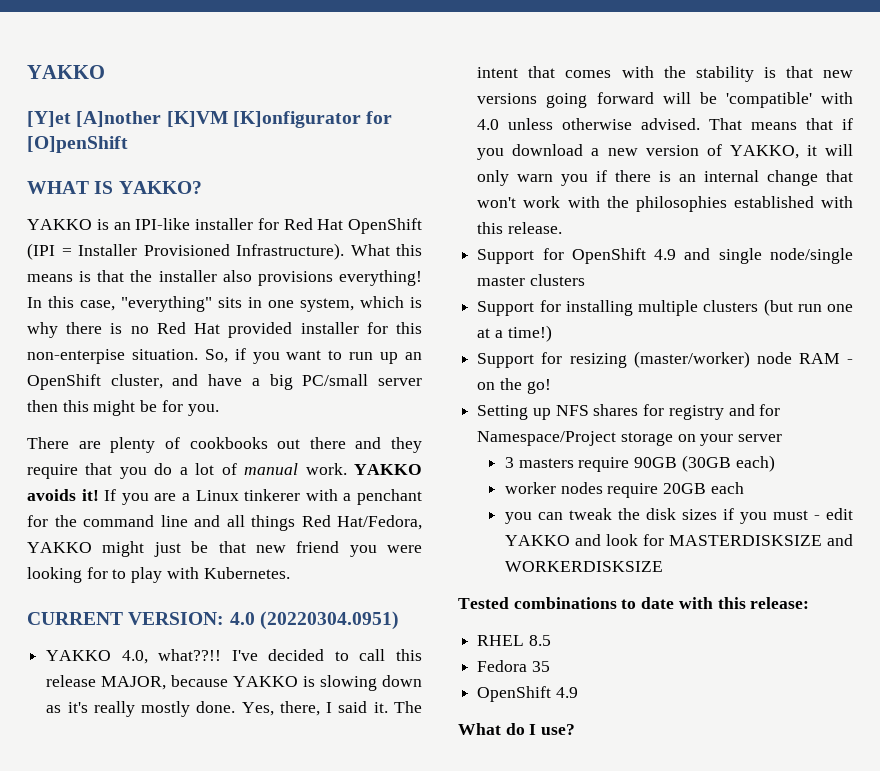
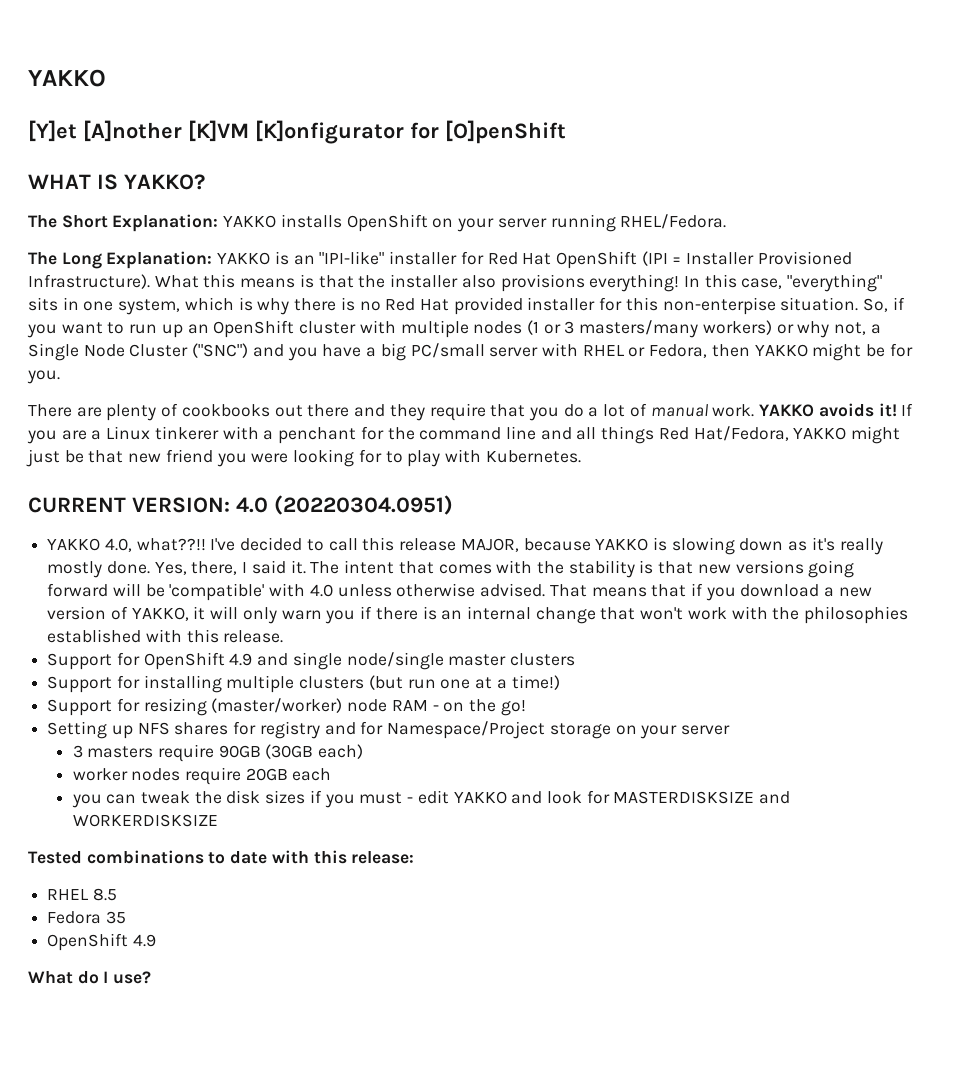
(202, 187) none -> [28,214,727,232] [28,251,213,269] The Short Explanation: YAKKO installs OpenShift on your server running RHEL/Fedora. // The Long Explanation:
[135,218,191,230] IPI-like -> [319,251,385,265] "IPI-like"
[110,374,199,389] cluster, and -> [299,320,881,338] [28,343,318,361] cluster with multiple nodes (1 or 3 masters/many workers) or why not, a Single Node Cluster ("SNC") and you
[27,400,89,412] then this -> [541,343,808,358] with RHEL or Fedora, then YAKKO

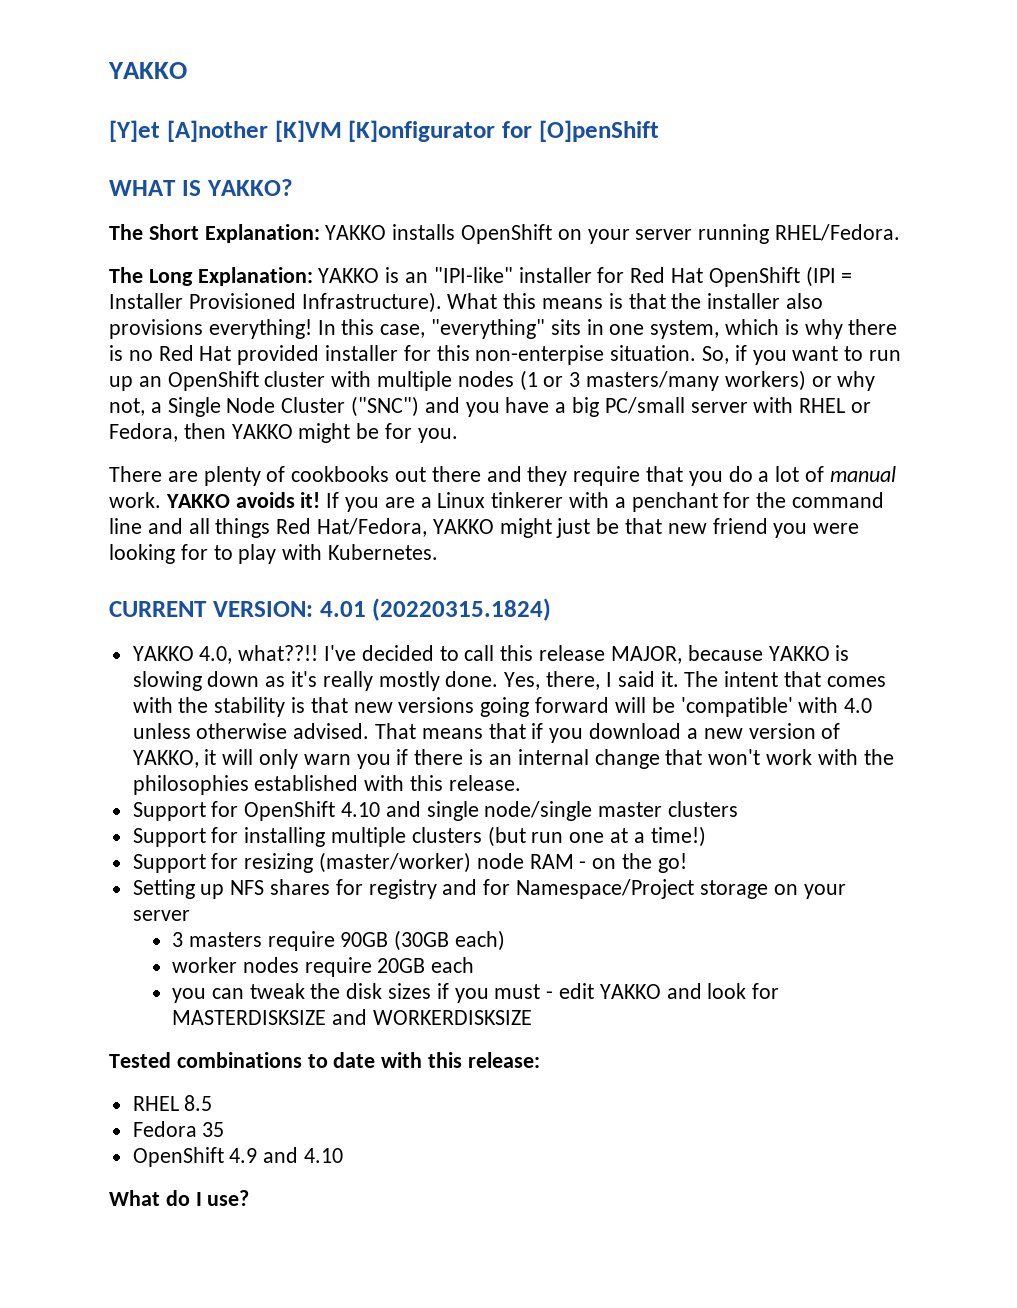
[236,495,453,515] 4.0 (20220304.0951) -> [319,598,552,621] 4.01 (20220315.1824)
[229,653,253,666] 4.9 -> [341,802,381,817] 4.10
(156, 940) none -> [263,1147,344,1163] and 4.10

